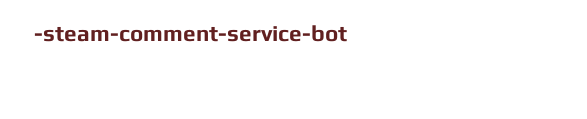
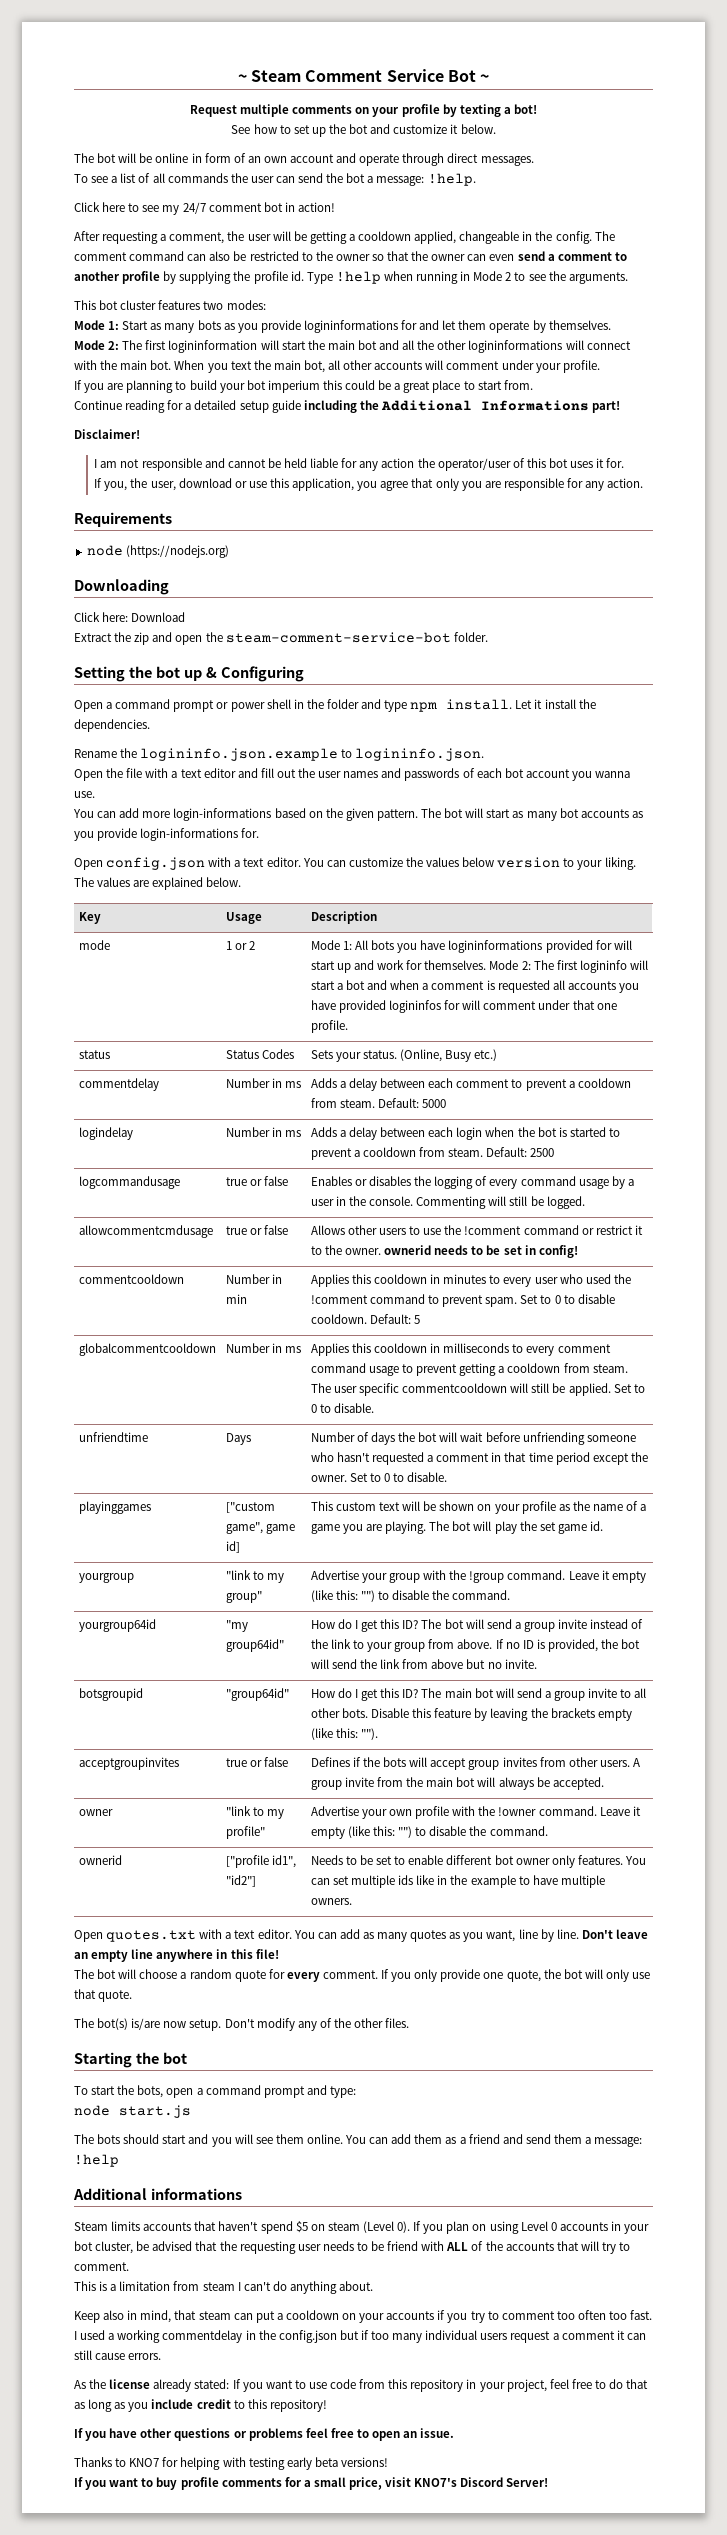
[34,25,347,42] -steam-comment-service-bot -> [237,69,490,82] [190,104,537,117] [231,124,496,137] [74,153,534,166] [74,173,476,186] [74,202,335,215] [74,231,615,244] [74,251,627,261] [74,271,628,284] [74,300,266,310] [74,320,611,333] [74,340,631,353] [74,360,600,373] [74,380,533,393] [74,400,621,413] [74,429,140,439] [94,458,625,471] [94,478,644,491] [74,512,172,527] [86,545,229,558] [74,579,169,595] [74,612,186,622] [74,632,488,645] [74,666,304,682] [74,699,596,712] [74,719,150,732] [74,748,485,761] [74,768,631,781] [74,791,95,798] [73,808,643,821] [74,828,260,841] [74,857,636,870] [74,877,242,890] [78,912,101,924] [225,912,262,924] [310,911,377,924] [78,940,110,950] [225,941,255,950] [310,940,632,953] [310,960,648,973] [310,980,639,993] [310,1000,617,1013] [310,1020,348,1033] [78,1050,110,1059] [225,1049,294,1059] [310,1049,498,1062] [78,1078,159,1091] [225,1078,301,1088] [310,1078,631,1091] [310,1098,447,1108] [78,1127,133,1140] [225,1127,301,1137] [310,1127,620,1140] [310,1147,555,1160] [78,1176,180,1189] [225,1176,288,1186] [310,1176,634,1189] [310,1196,585,1209] [78,1225,213,1238] [225,1225,288,1235] [310,1225,643,1235] [310,1245,578,1258] [78,1274,184,1284] [225,1274,282,1284] [225,1294,247,1304] [310,1274,631,1287] [310,1294,615,1307] [310,1314,420,1324] [78,1343,216,1356] [225,1343,301,1353] [310,1343,611,1356] [310,1363,628,1376] [310,1383,645,1396] [310,1403,374,1413] [78,1432,148,1442] [225,1433,251,1445] [310,1432,636,1445] [310,1452,648,1465] [310,1472,448,1482] [78,1501,151,1514] [225,1502,275,1513] [225,1522,295,1534] [225,1541,240,1553] [310,1501,647,1514] [310,1521,603,1534] [78,1573,134,1583] [225,1570,284,1583] [225,1591,262,1603] [310,1570,646,1583] [310,1590,511,1602] [78,1619,156,1632] [225,1620,248,1632] [225,1639,284,1652] [310,1619,644,1632] [310,1639,641,1652] [310,1659,537,1669] [78,1688,143,1701] [225,1688,289,1701] [310,1688,647,1701] [310,1708,632,1721] [310,1728,378,1740] [78,1757,179,1770] [225,1757,288,1767] [310,1757,640,1770] [310,1777,604,1790] [78,1809,113,1816] [225,1806,284,1819] [225,1826,265,1839] [310,1806,641,1819] [310,1826,548,1839] [78,1855,122,1865] [225,1855,296,1868] [225,1875,256,1887] [310,1855,646,1868] [310,1875,605,1888] [310,1898,352,1905] [74,1929,648,1942] [74,1949,279,1962] [74,1969,651,1982] [74,1989,133,2002] [74,2018,410,2031] [74,2052,187,2068] [74,2085,356,2098] [74,2105,191,2118] [74,2134,643,2147] [74,2154,119,2167] [73,2188,242,2200] [74,2221,650,2234] [74,2241,631,2254] [74,2262,129,2271] [74,2281,374,2294] [74,2310,653,2323] [74,2330,646,2343] [74,2350,162,2360] [74,2379,649,2392] [74,2399,327,2412] [74,2428,455,2441] [74,2457,388,2470] [74,2477,549,2490] ~ Steam Comment Service Bot ~ // Request multiple comments on your profile by texting a bot! // See how to set up the bot and customize it below. // The bot will be online in form of an own account and operate through direct messages. // To see a list of all commands the user can send the bot a message: !help. // Click here to see my 24/7 comment bot in action! // After requesting a comment, the user will be getting a cooldown applied, changeable in the config. The comment command can also be restricted to the owner so that the owner can even send a comment to another profile by supplying the profile id. Type !help when running in Mode 2 to see the arguments. // This bot cluster features two modes: // Mode 1: Start as many bots as you provide logininformations for and let them operate by themselves. // Mode 2: The first logininformation will start the main bot and all the other logininformations will connect with the main bot. When you text the main bot, all other accounts will comment under your profile. // If you are planning to build your bot imperium this could be a great place to start from. // Continue reading for a detailed setup guide including the Additional Informations part! // Disclaimer! // I am not responsible and cannot be held liable for any action the operator/user of this bot uses it for. // If you, the user, download or use this application, you agree that only you are responsible for any action. // Requirements // node (https://nodejs.org) // Downloading // Click here: Download // Extract the zip and open the steam-comment-service-bot folder. // Setting the bot up & Configuring // Open a command prompt or power shell in the folder and type npm install. Let it install the dependencies. // Rename the logininfo.json.example to logininfo.json. // Open the file with a text editor and fill out the user names and passwords of each bot account you wanna use. // You can add more login-informations based on the given pattern. The bot will start as many bot accounts as you provide login-informations for. // Open config.json with a text editor. You can customize the values below version to your liking. The values are explained below. // Key | Usage | Description // mode | 1 or 2 | Mode 1: All bots you have logininformations provided for will start up and work for themselves. Mode 2: The first logininfo will start a bot and when a comment is requested all accounts you have provided logininfos for will comment under that one profile. // status | Status Codes | Sets your status. (Online, Busy etc.) // commentdelay | Number in ms | Adds a delay between each comment to prevent a cooldown from steam. Default: 5000 // logindelay | Number in ms | Adds a delay between each login when the bot is started to prevent a cooldown from steam. Default: 2500 // logcommandusage | true or false | Enables or disables the logging of every command usage by a user in the console. Commenting will still be logged. // allowcommentcmdusage | true or false | Allows other users to use the !comment command or restrict it to the owner. ownerid needs to be set in config! // commentcooldown | Number in min | Applies this cooldown in minutes to every user who used the !comment command to prevent spam. Set to 0 to disable cooldown. Default: 5 // globalcommentcooldown | Number in ms | Applies this cooldown in milliseconds to every comment command usage to prevent getting a cooldown from steam. The user specific commentcooldown will still be applied. Set to 0 to disable. // unfriendtime | Days | Number of days the bot will wait before unfriending someone who hasn't requested a comment in that time period except the owner. Set to 0 to disable. // playinggames | ["custom game", game id] | This custom text will be shown on your profile as the name of a game you are playing. The bot will play the set game id. // yourgroup | "link to my group" | Advertise your group with the !group command. Leave it empty (like this: "") to disable the command. // yourgroup64id | "my group64id" | How do I get this ID? The bot will send a group invite instead of the link to your group from above. If no ID is provided, the bot will send the link from above but no invite. // botsgroupid | "group64id" | How do I get this ID? The main bot will send a group invite to all other bots. Disable this feature by leaving the brackets empty (like this: ""). // acceptgroupinvites | true or false | Defines if the bots will accept group invites from other users. A group invite from the main bot will always be accepted. // owner | "link to my profile" | Advertise your own profile with the !owner command. Leave it empty (like this: "") to disable the command. // ownerid | ["profile id1", "id2"] | Needs to be set to enable different bot owner only features. You can set multiple ids like in the example to have multiple owners. // Open quotes.txt with a text editor. You can add as many quotes as you want, line by line. Don't leave an empty line anywhere in this file! // The bot will choose a random quote for every comment. If you only provide one quote, the bot will only use that quote. // The bot(s) is/are now setup. Don't modify any of the other files. // Starting the bot // To start the bots, open a command prompt and type: // node start.js // The bots should start and you will see them online. You can add them as a friend and send them a message: !help // Additional informations // Steam limits accounts that haven't spend $5 on steam (Level 0). If you plan on using Level 0 accounts in your bot cluster, be advised that the requesting user needs to be friend with ALL of the accounts that will try to comment. // This is a limitation from steam I can't do anything about. // Keep also in mind, that steam can put a cooldown on your accounts if you try to comment too often too fast. I used a working commentdelay in the config.json but if too many individual users request a comment it can still cause errors. // As the license already stated: If you want to use code from this repository in your project, feel free to do that as long as you include credit to this repository! // If you have other questions or problems feel free to open an issue. // Thanks to KNO7 for helping with testing early beta versions! // If you want to buy profile comments for a small price, visit KNO7's Discord Server!

